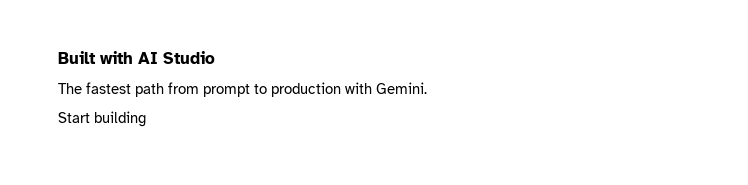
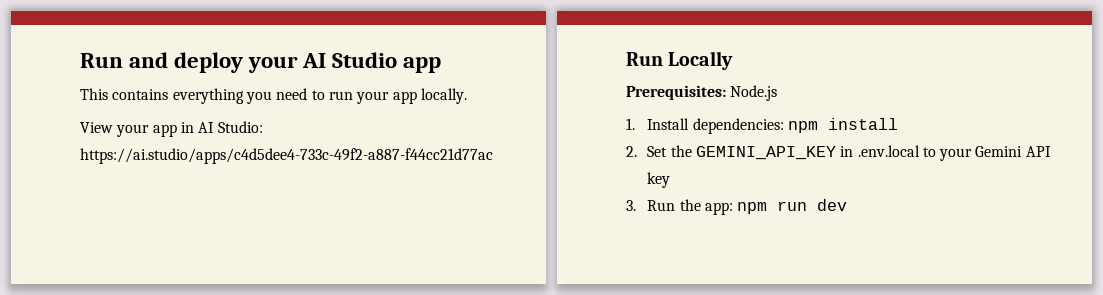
[58,51,215,64] [58,82,427,97] [58,111,146,127] Built with AI Studio // The fastest path from prompt to production with Gemini. // Start building -> [80,52,442,73] [80,88,467,104] [80,121,263,137] [80,148,493,164] [626,51,734,70] [626,85,778,101] [626,118,898,134] [626,145,1051,161] [647,172,671,188] [626,199,848,215] Run and deploy your AI Studio app // This contains everything you need to run your app locally. // View your app in AI Studio: https://ai.studio/apps/c4d5dee4-733c-49f2-a887-f44cc21d77ac // Run Locally // Prerequisites: Node.js // 1. Install dependencies: npm install // 2. Set the GEMINI_API_KEY in .env.local to your Gemini API key // 3. Run the app: npm run dev

